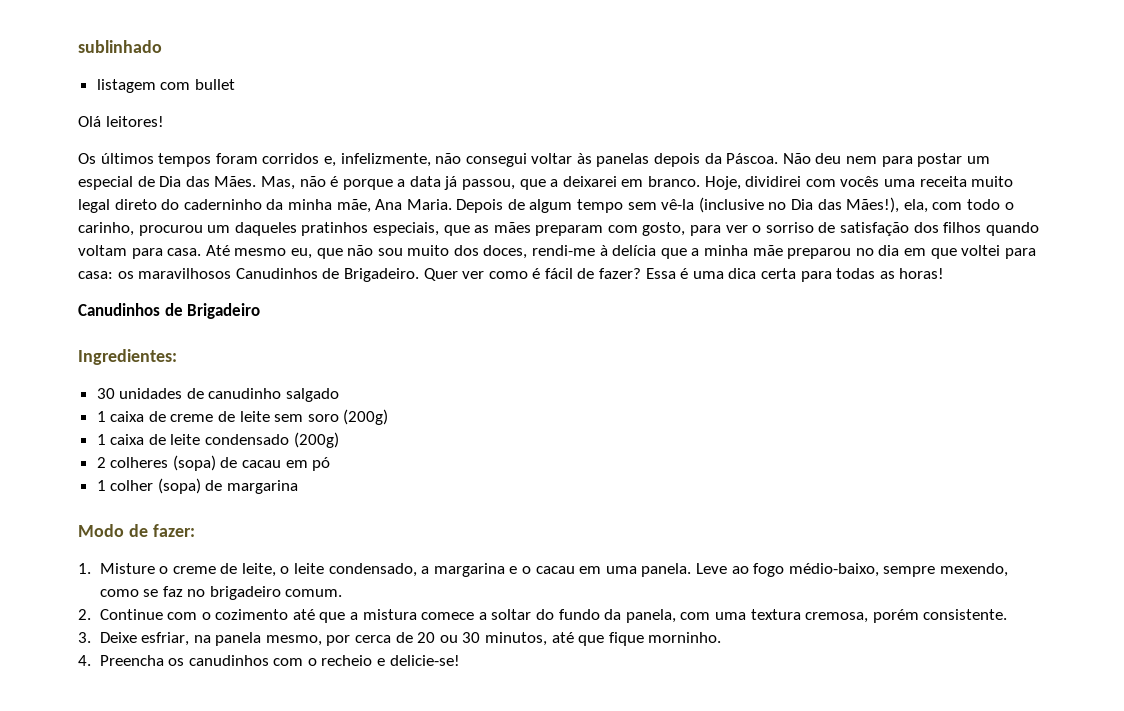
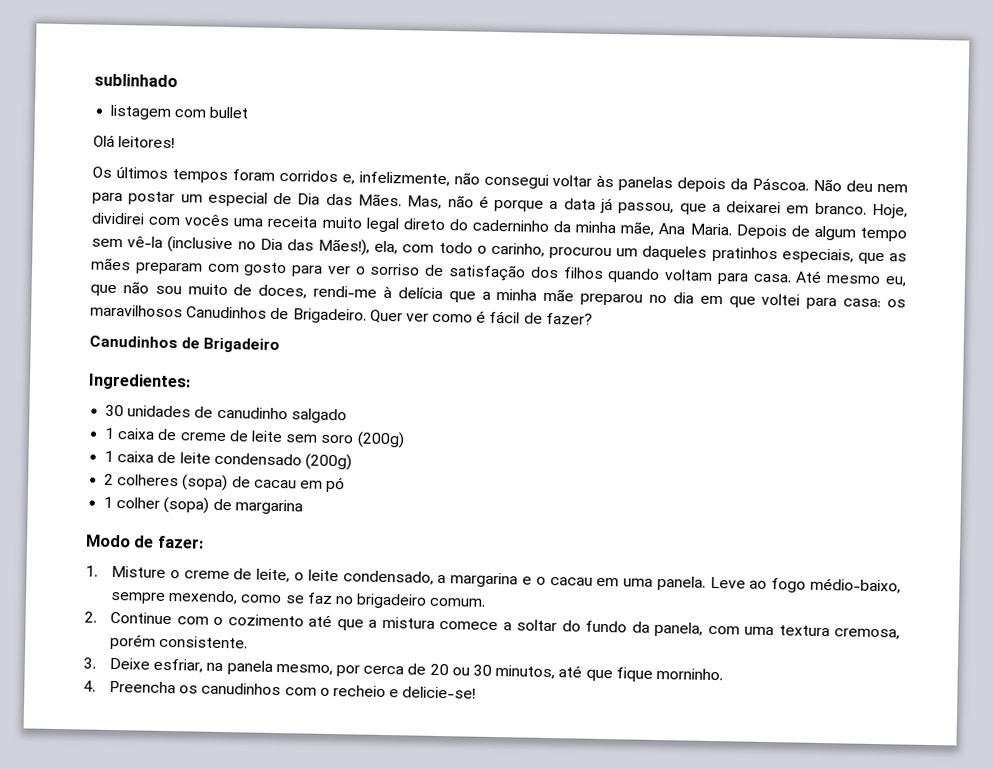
[642,222,686,236] gosto, -> [243,262,288,277] gosto
[453,245,479,256] dos -> [233,284,253,296] de
[645,268,945,282] Essa é uma dica certa para todas as horas! -> (593, 318) none

